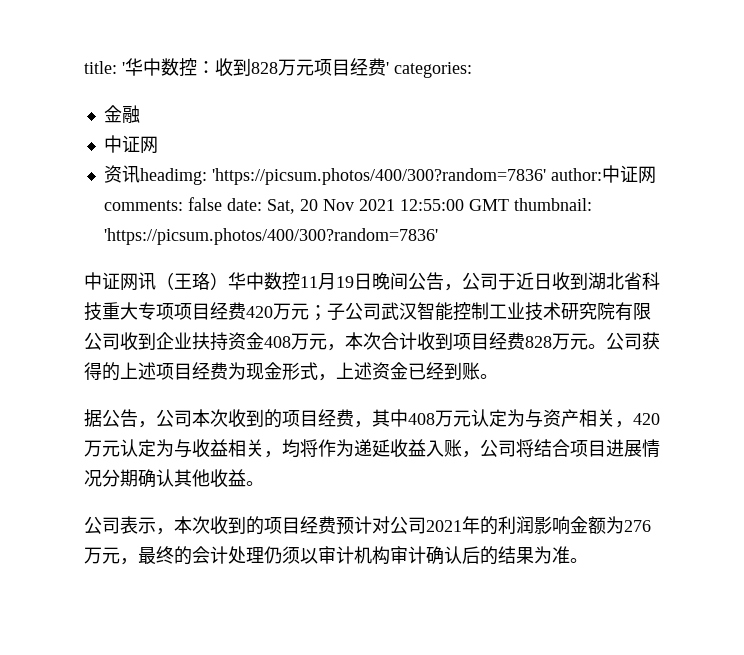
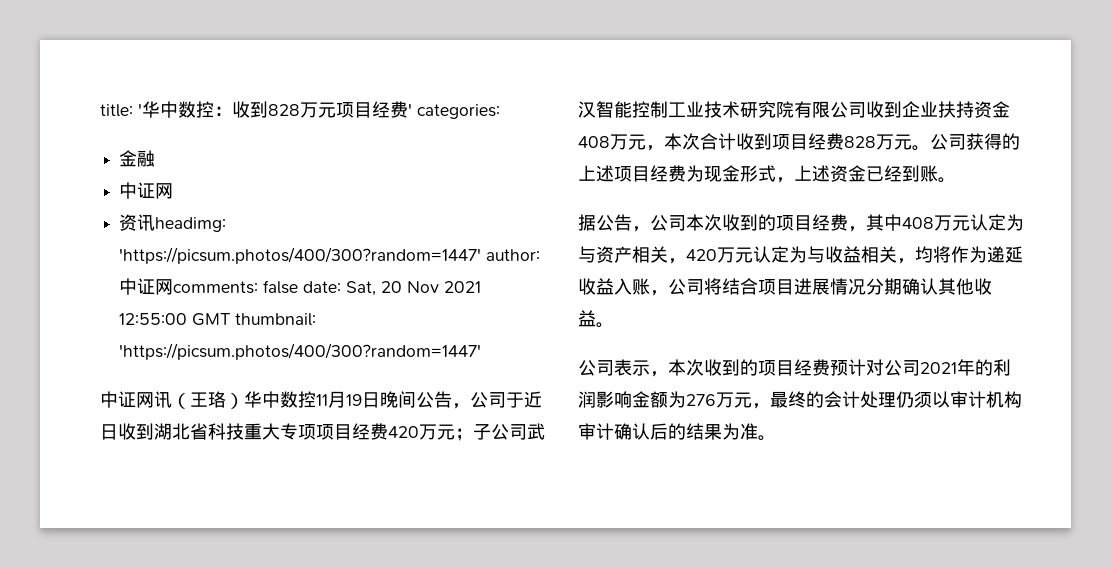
[211,168,546,185] 'https://picsum.photos/400/300?random=7836' -> [119,247,482,264] 'https://picsum.photos/400/300?random=1447'
[103,228,438,245] 'https://picsum.photos/400/300?random=7836' -> [119,343,482,360] 'https://picsum.photos/400/300?random=1447'

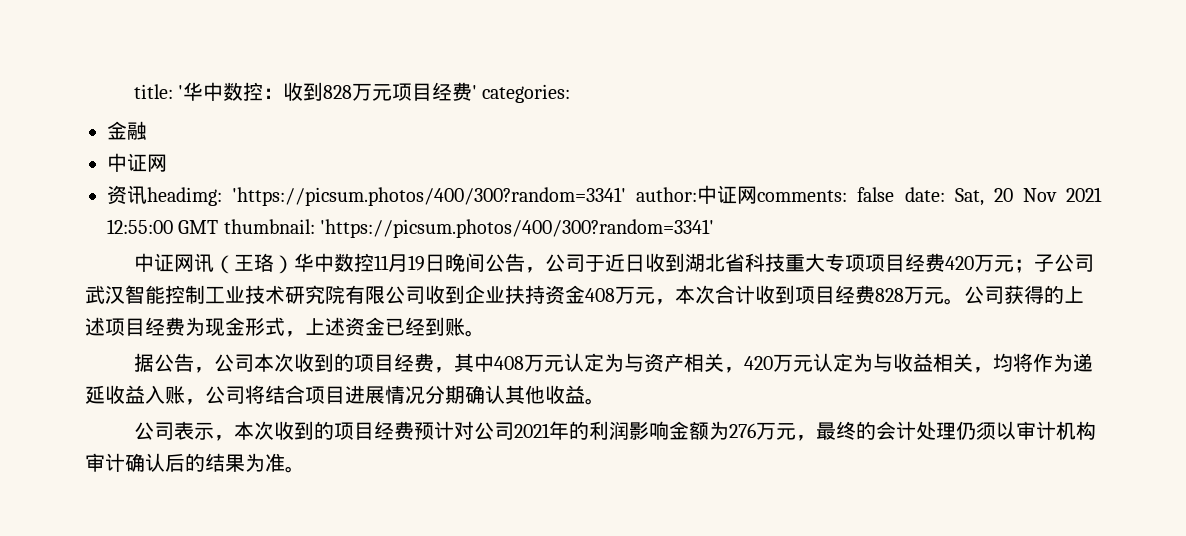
[119,247,482,264] 'https://picsum.photos/400/300?random=1447' -> [232,187,627,206] 'https://picsum.photos/400/300?random=3341'
[119,343,482,360] 'https://picsum.photos/400/300?random=1447' -> [320,219,715,238] 'https://picsum.photos/400/300?random=3341'

